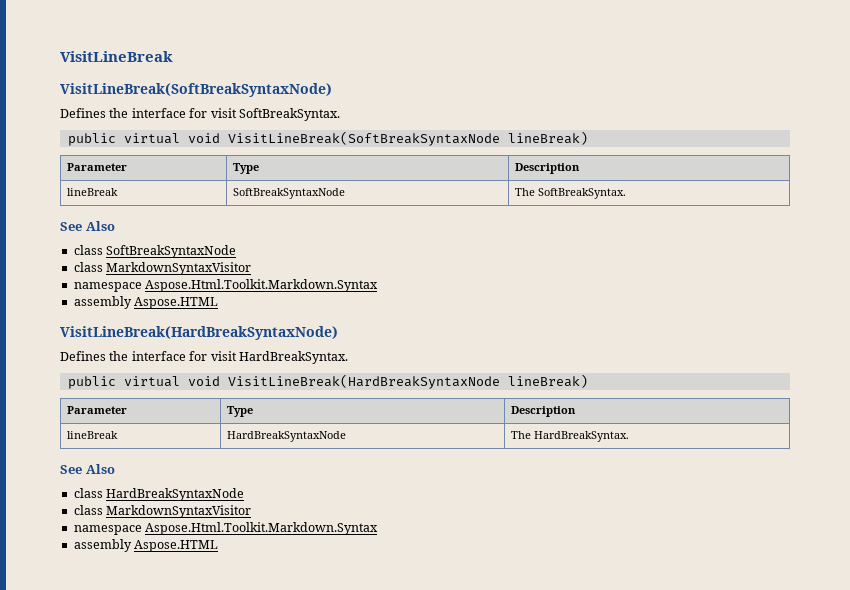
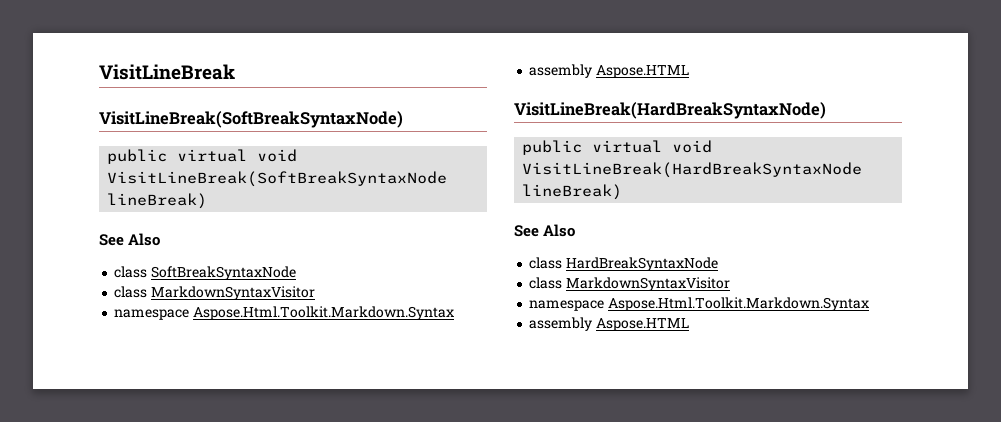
[60,108,340,121] // Defines the interface for visit SoftBreakSyntax. -> (403, 119) none
[67,163,128,171] [233,163,260,174] [515,163,581,174] [67,188,119,196] [233,188,346,199] [515,188,627,199] // Parameter | Type | Description // lineBreak | SoftBreakSyntaxNode | The SoftBreakSyntax. -> (208, 201) none
[60,351,348,364] // Defines the interface for visit HardBreakSyntax. -> (826, 110) none
[67,406,128,414] [227,406,254,417] [511,406,577,417] [67,431,119,439] [227,431,347,442] [511,431,630,442] // Parameter | Type | Description // lineBreak | HardBreakSyntaxNode | The HardBreakSyntax. -> (623, 192) none

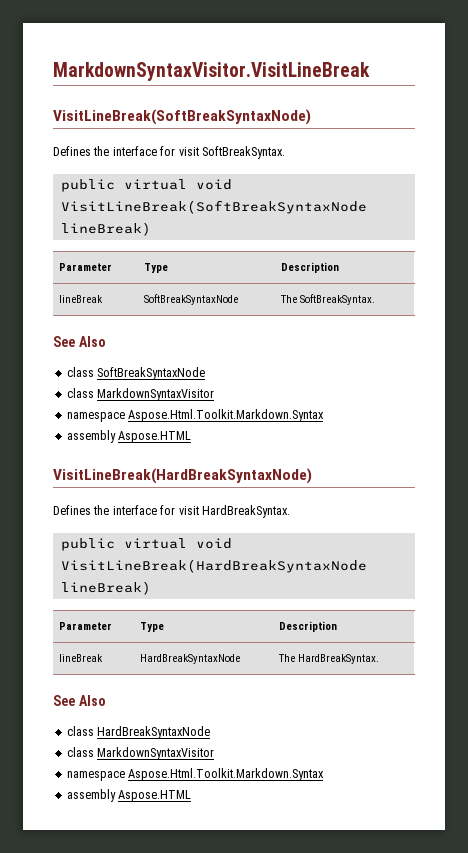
[99,64,235,80] VisitLineBreak -> [53,62,370,81] MarkdownSyntaxVisitor.VisitLineBreak
(403, 119) none -> [53,146,285,159] // Defines the interface for visit SoftBreakSyntax.
(208, 201) none -> [59,263,113,271] [144,263,169,273] [281,262,340,273] [59,295,104,303] [144,294,239,305] [280,294,376,305] // Parameter | Type | Description // lineBreak | SoftBreakSyntaxNode | The SoftBreakSyntax.
(826, 110) none -> [53,505,290,518] // Defines the interface for visit HardBreakSyntax.
(623, 192) none -> [59,622,113,630] [140,622,165,632] [279,621,338,632] [59,654,104,662] [140,654,241,664] [278,654,380,664] // Parameter | Type | Description // lineBreak | HardBreakSyntaxNode | The HardBreakSyntax.

